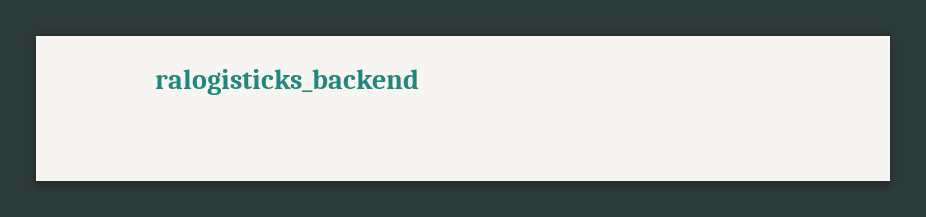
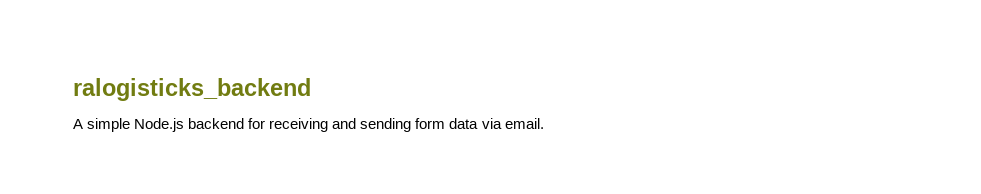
(419, 82) none -> [73,118,544,132] // A simple Node.js backend for receiving and sending form data via email.

